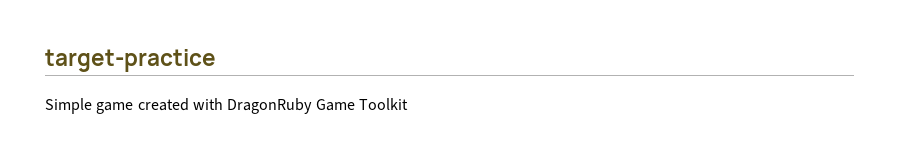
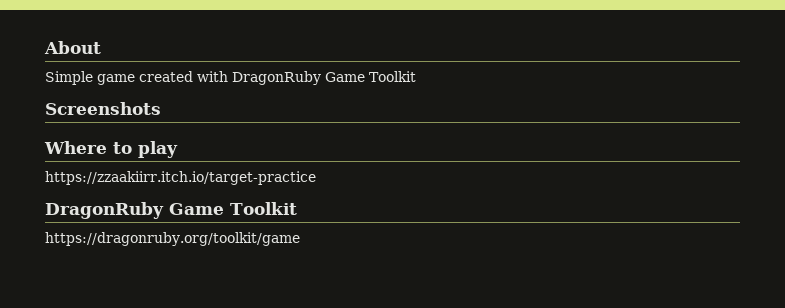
[45,49,216,72] target-practice -> [44,41,101,54] About
(408, 104) none -> [45,102,161,115] [44,141,178,158] [45,171,316,185] [45,202,297,219] [45,232,300,246] // Screenshots // Where to play // https://zzaakiirr.itch.io/target-practice // DragonRuby Game Toolkit // https://dragonruby.org/toolkit/game

